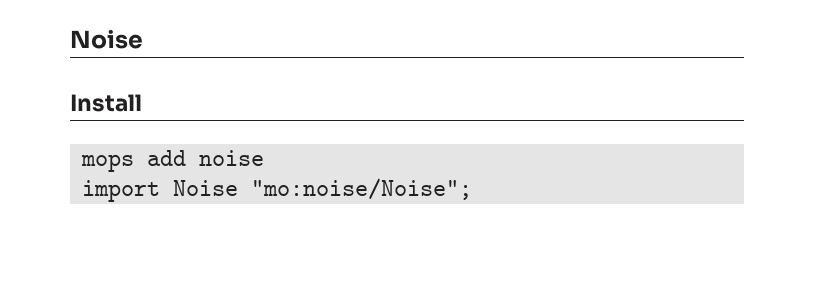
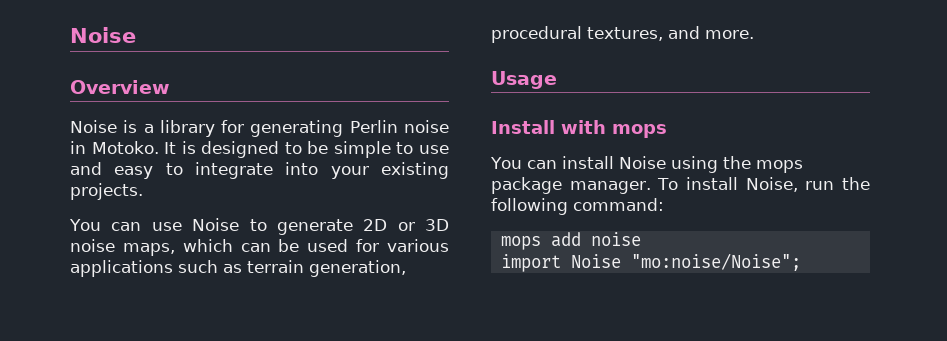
[70,94,142,112] Install -> [70,80,170,94] [70,120,449,137] [70,141,449,158] [70,162,449,179] [70,183,143,200] [69,218,449,235] [70,239,449,256] [70,260,406,277] [491,26,754,43] [491,71,557,89] [491,120,667,138] [490,156,803,173] [491,177,870,194] [491,198,664,215] Overview // Noise is a library for generating Perlin noise in Motoko. It is designed to be simple to use and easy to integrate into your existing projects. // You can use Noise to generate 2D or 3D noise maps, which can be used for various applications such as terrain generation, procedural textures, and more. // Usage // Install with mops // You can install Noise using the mops package manager. To install Noise, run the following command:

